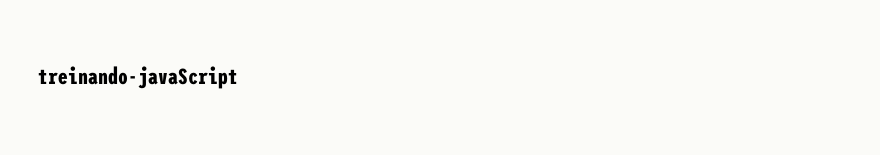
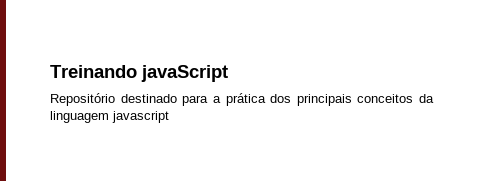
[38,66,238,89] treinando-javaScript -> [50,65,228,82] [50,93,434,106] [50,111,169,123] Treinando javaScript // Repositório destinado para a prática dos principais conceitos da linguagem javascript

